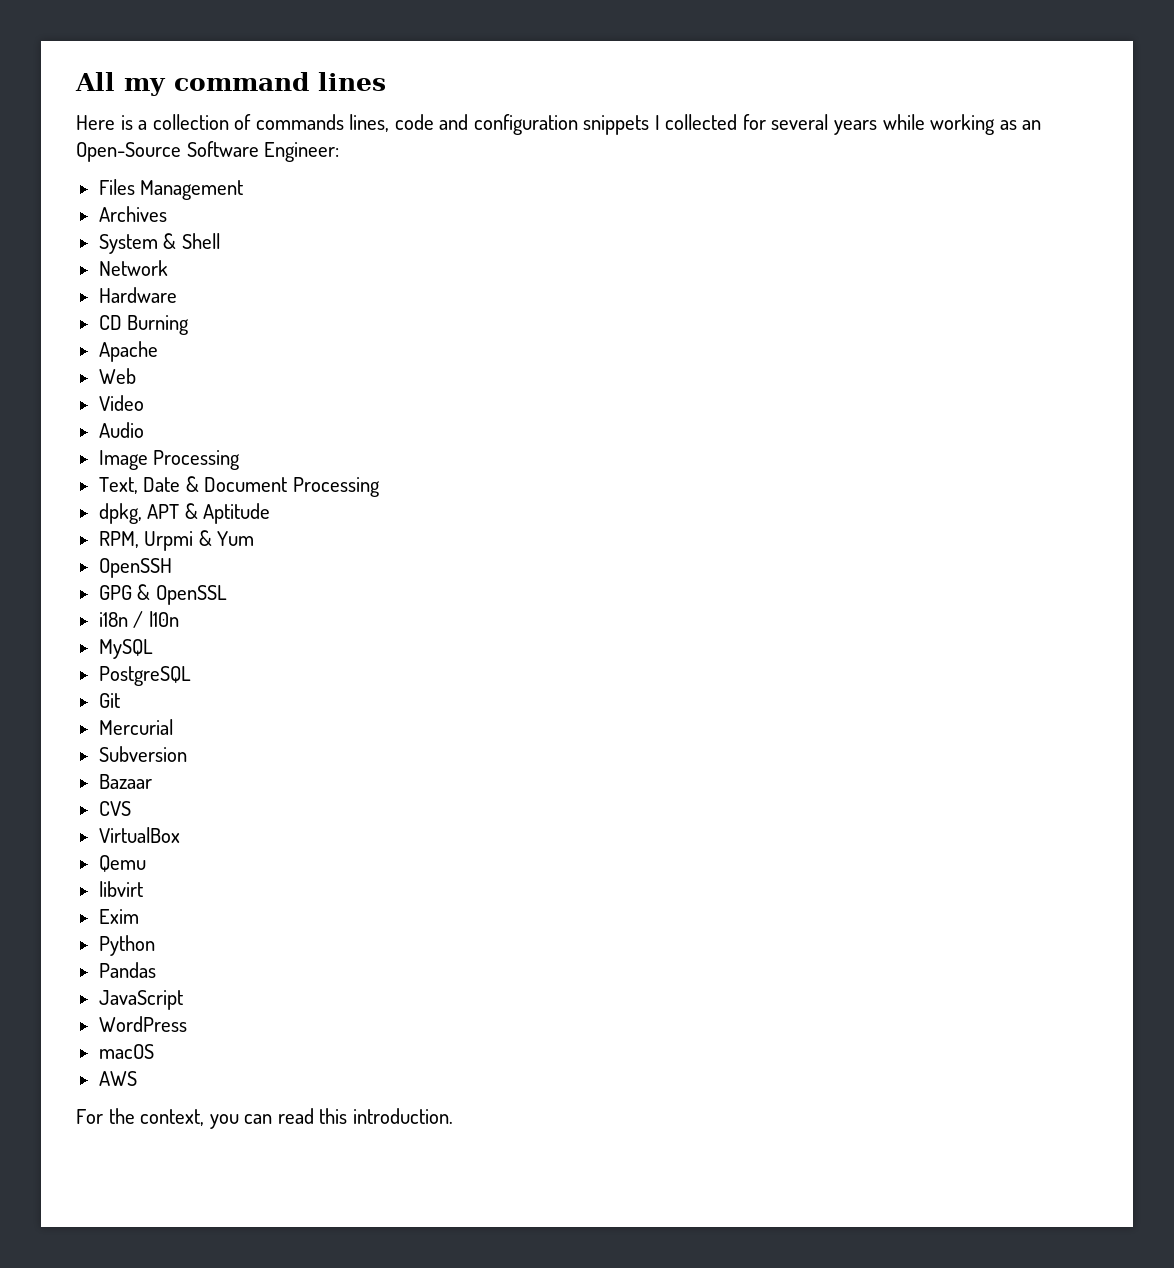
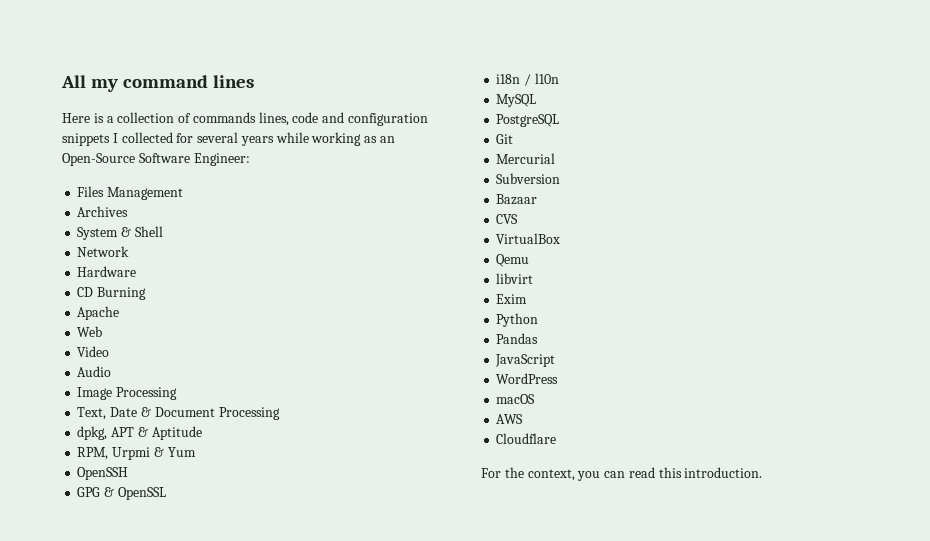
(137, 1078) none -> [496,433,557,444] // Cloudflare

